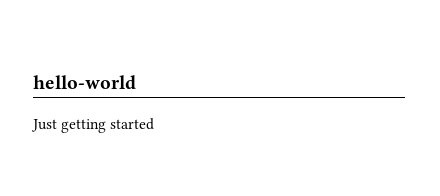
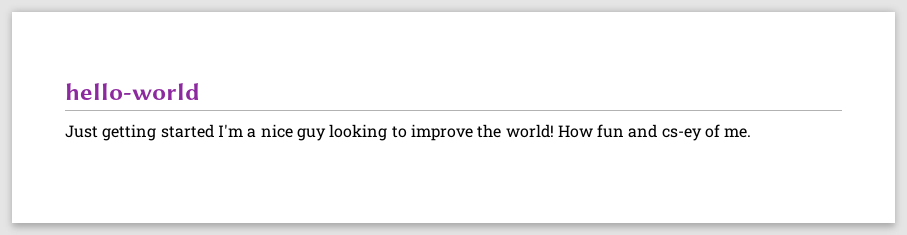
(155, 124) none -> [217,124,752,141] I'm a nice guy looking to improve the world! How fun and cs-ey of me.

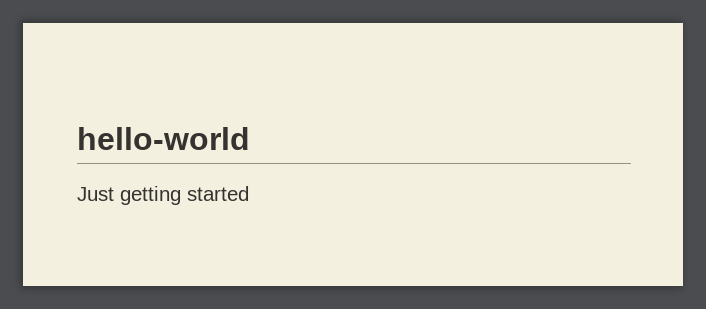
[217,124,752,141] I'm a nice guy looking to improve the world! How fun and cs-ey of me. -> (249, 193) none

